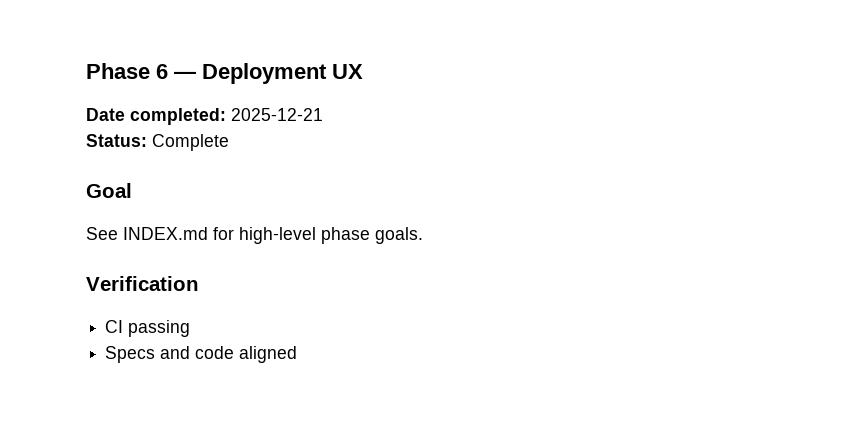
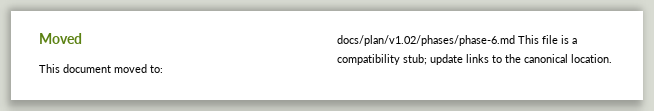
[86,63,363,84] [86,108,323,125] [86,134,229,151] [86,183,132,198] [86,227,423,244] [86,276,199,291] [105,320,191,337] [105,346,298,363] Phase 6 — Deployment UX // Date completed: 2025-12-21 // Status: Complete // Goal // See INDEX.md for high-level phase goals. // Verification // CI passing // Specs and code aligned -> [39,33,82,44] [39,64,163,73] [337,35,577,46] [337,54,612,65] Moved // This document moved to: docs/plan/v1.02/phases/phase-6.md This file is a compatibility stub; update links to the canonical location.

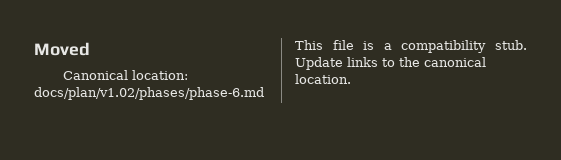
[39,64,163,73] This document moved to: -> [62,70,188,80] Canonical location:
[403,54,463,65] stub; update -> [495,40,527,50] [295,57,343,70] stub. Update

